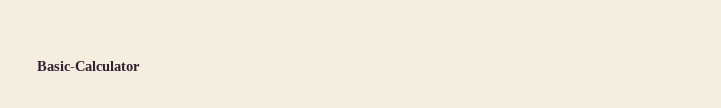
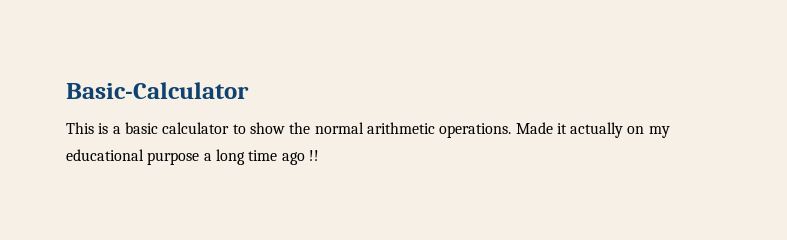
(140, 66) none -> [66,122,670,138] [66,149,319,165] // This is a basic calculator to show the normal arithmetic operations. Made it actually on my educational purpose a long time ago !!

